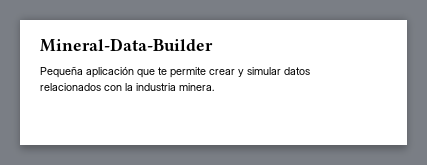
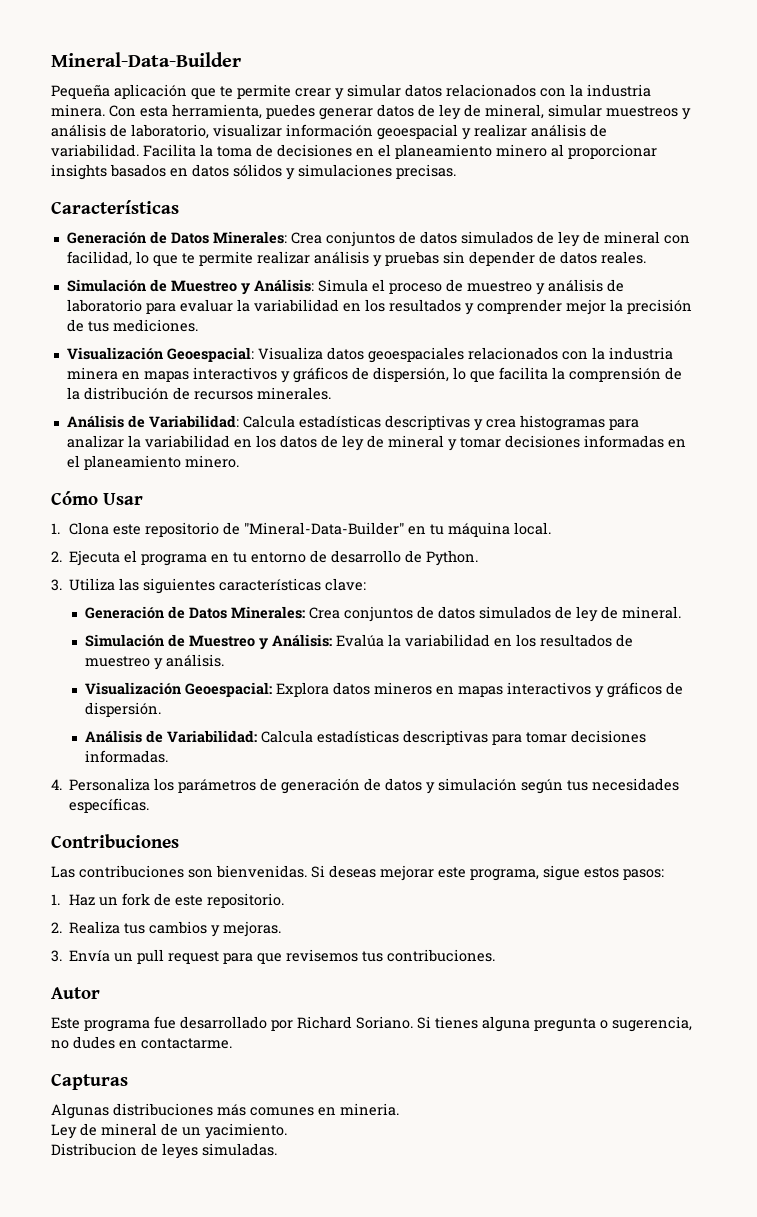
(214, 87) none -> [109,104,691,120] [51,124,607,140] [51,144,657,159] [51,164,456,180] [51,200,179,214] [66,231,690,247] [66,251,646,267] [66,279,624,295] [66,299,692,315] [66,319,198,332] [66,347,673,363] [66,367,682,383] [66,387,331,400] [66,415,639,431] [66,435,686,451] [66,455,239,470] [51,491,143,505] [51,522,551,537] [51,550,479,566] [51,578,367,594] [84,606,681,622] [84,634,633,650] [84,654,224,670] [84,682,683,698] [84,702,161,717] [84,730,646,745] [84,750,168,763] [51,778,680,794] [69,798,150,813] [51,834,179,848] [51,865,664,881] [51,893,284,908] [51,921,282,937] [51,949,496,964] [51,987,100,999] [51,1016,692,1032] [51,1036,232,1049] [51,1073,128,1090] [51,1103,399,1119] [51,1123,287,1139] [51,1143,277,1159] Con esta herramienta, puedes generar datos de ley de mineral, simular muestreos y análisis de laboratorio, visualizar información geoespacial y realizar análisis de variabilidad. Facilita la toma de decisiones en el planeamiento minero al proporcionar insights basados en datos sólidos y simulaciones precisas. // Características // Generación de Datos Minerales: Crea conjuntos de datos simulados de ley de mineral con facilidad, lo que te permite realizar análisis y pruebas sin depender de datos reales. // Simulación de Muestreo y Análisis: Simula el proceso de muestreo y análisis de laboratorio para evaluar la variabilidad en los resultados y comprender mejor la precisión de tus mediciones. // Visualización Geoespacial: Visualiza datos geoespaciales relacionados con la industria minera en mapas interactivos y gráficos de dispersión, lo que facilita la comprensión de la distribución de recursos minerales. // Análisis de Variabilidad: Calcula estadísticas descriptivas y crea histogramas para analizar la variabilidad en los datos de ley de mineral y tomar decisiones informadas en el planeamiento minero. // Cómo Usar // 1. Clona este repositorio de "Mineral-Data-Builder" en tu máquina local. // 2. Ejecuta el programa en tu entorno de desarrollo de Python. // 3. Utiliza las siguientes características clave: // Generación de Datos Minerales: Crea conjuntos de datos simulados de ley de mineral. // Simulación de Muestreo y Análisis: Evalúa la variabilidad en los resultados de muestreo y análisis. // Visualización Geoespacial: Explora datos mineros en mapas interactivos y gráficos de dispersión. // Análisis de Variabilidad: Calcula estadísticas descriptivas para tomar decisiones informadas. // 4. Personaliza los parámetros de generación de datos y simulación según tus necesidades específicas. // Contribuciones // Las contribuciones son bienvenidas. Si deseas mejorar este programa, sigue estos pasos: // 1. Haz un fork de este repositorio. // 2. Realiza tus cambios y mejoras. // 3. Envía un pull request para que revisemos tus contribuciones. // Autor // Este programa fue desarrollado por Richard Soriano. Si tienes alguna pregunta o sugerencia, no dudes en contactarme. // Capturas // Algunas distribuciones más comunes en mineria. // Ley de mineral de un yacimiento. // Distribucion de leyes simuladas.

